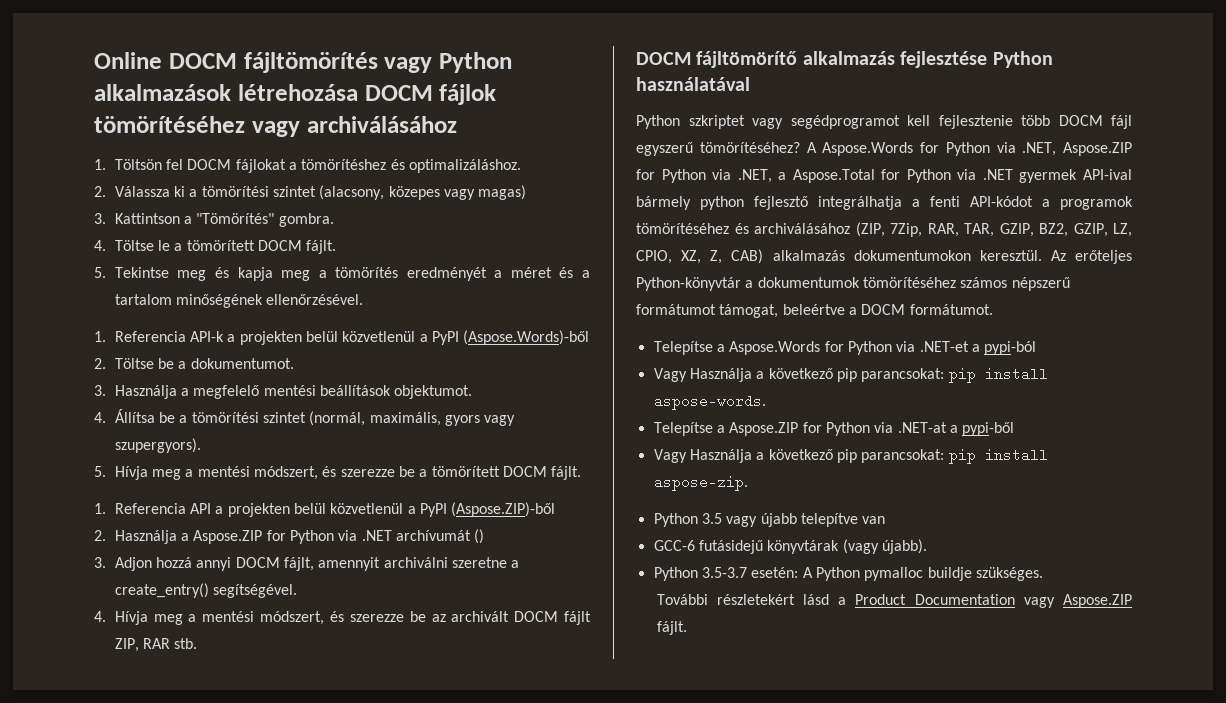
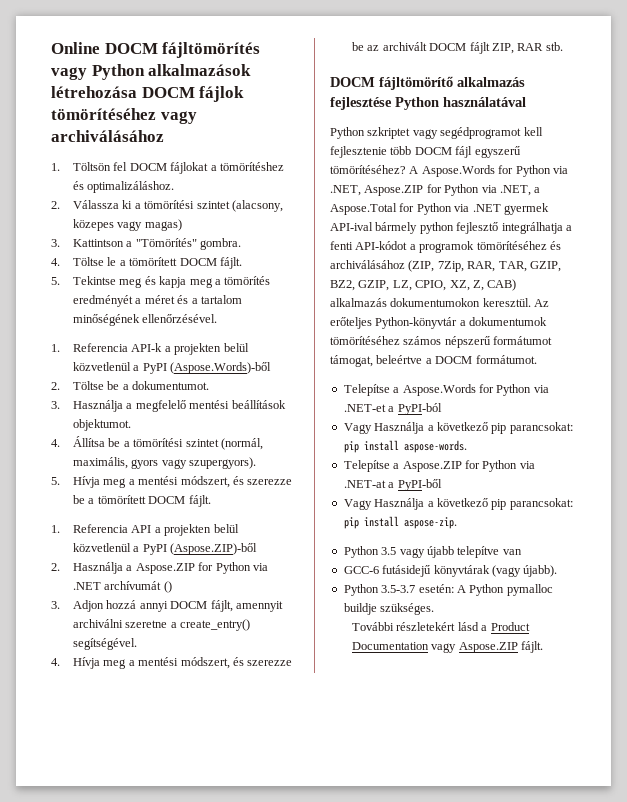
[984,341,1037,355] pypi-ból -> [397,403,442,415] PyPI-ból
[962,422,1015,436] pypi-ből -> [397,479,442,491] PyPI-ből

